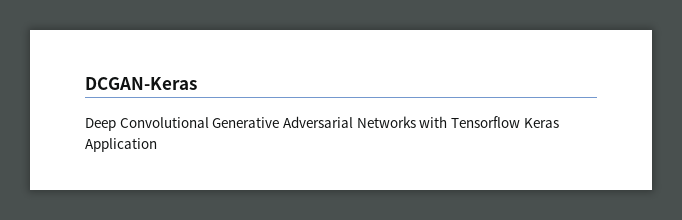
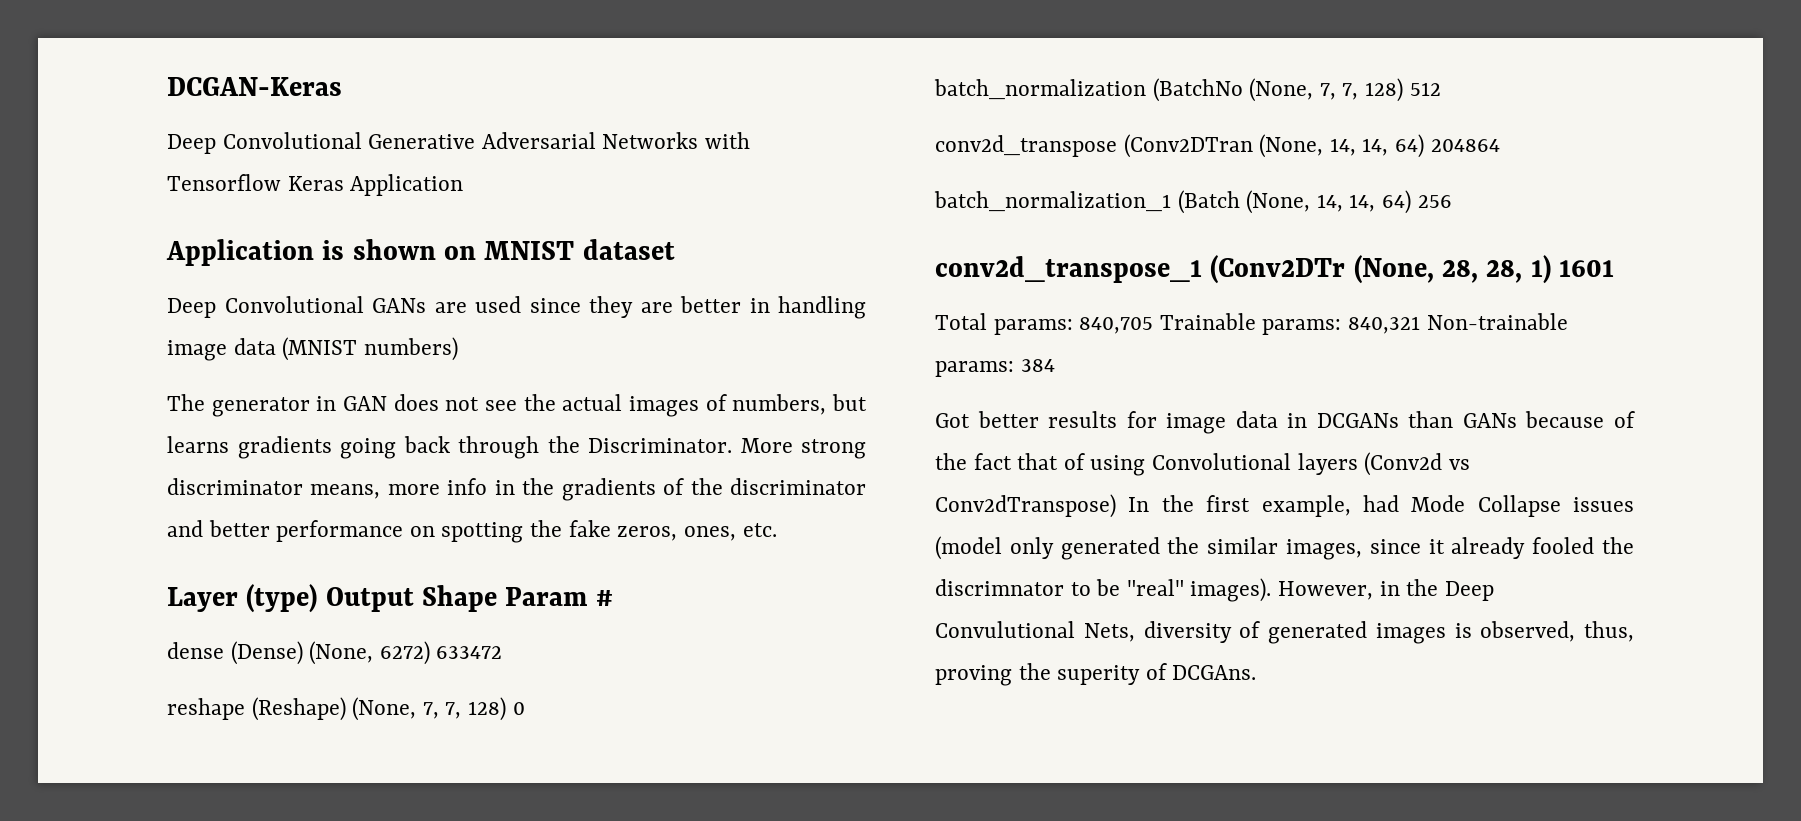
(157, 145) none -> [166,239,675,266] [167,296,866,319] [167,337,458,361] [167,394,867,417] [167,436,866,459] [167,478,867,501] [167,520,777,543] [167,584,613,613] [167,641,503,665] [167,697,525,721] [934,78,1441,102] [935,134,1500,158] [934,190,1452,214] [935,255,1615,284] [935,313,1568,335] [935,359,1055,377] [935,411,1635,434] [935,452,1470,476] [935,494,1634,518] [935,536,1634,560] [935,578,1494,602] [935,621,1634,644] [935,663,1257,686] // Application is shown on MNIST dataset // Deep Convolutional GANs are used since they are better in handling image data (MNIST numbers) // The generator in GAN does not see the actual images of numbers, but learns gradients going back through the Discriminator. More strong discriminator means, more info in the gradients of the discriminator and better performance on spotting the fake zeros, ones, etc. // Layer (type) Output Shape Param # // dense (Dense) (None, 6272) 633472 // reshape (Reshape) (None, 7, 7, 128) 0 // batch_normalization (BatchNo (None, 7, 7, 128) 512 // conv2d_transpose (Conv2DTran (None, 14, 14, 64) 204864 // batch_normalization_1 (Batch (None, 14, 14, 64) 256 // conv2d_transpose_1 (Conv2DTr (None, 28, 28, 1) 1601 // Total params: 840,705 Trainable params: 840,321 Non-trainable params: 384 // Got better results for image data in DCGANs than GANs because of the fact that of using Convolutional layers (Conv2d vs Conv2dTranspose) In the first example, had Mode Collapse issues (model only generated the similar images, since it already fooled the discrimnator to be "real" images). However, in the Deep Convulutional Nets, diversity of generated images is observed, thus, proving the superity of DCGAns.

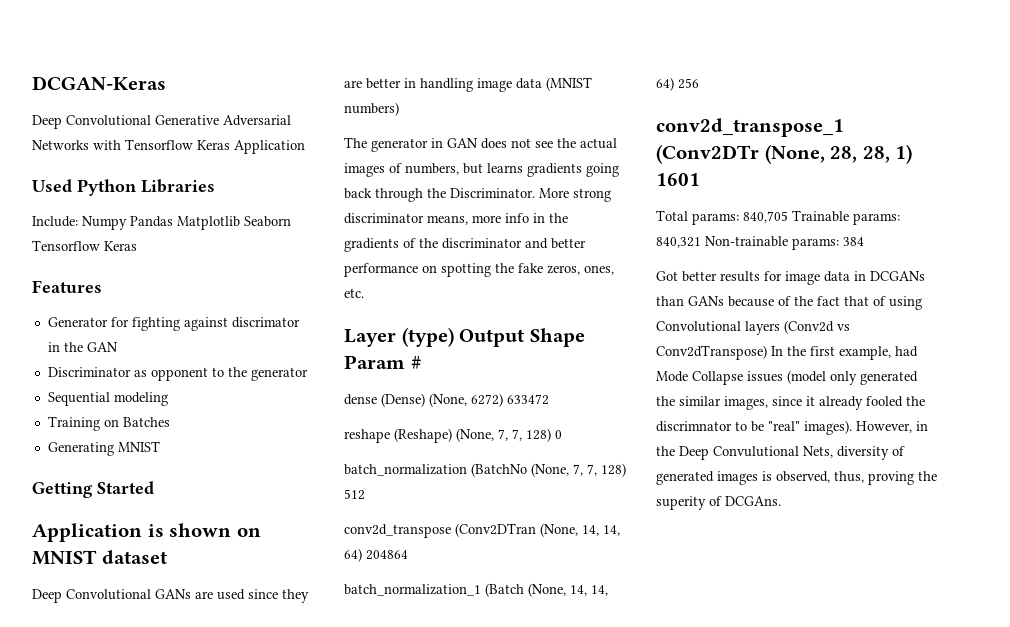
(464, 185) none -> [32,179,215,196] [32,216,291,230] [32,240,137,251] [32,280,102,293] [47,317,300,331] [47,342,118,352] [47,367,308,381] [47,392,168,406] [47,416,170,431] [47,441,160,456] [32,481,154,498] // Used Python Libraries // Include: Numpy Pandas Matplotlib Seaborn Tensorflow Keras // Features // Generator for fighting against discrimator in the GAN // Discriminator as opponent to the generator // Sequential modeling // Training on Batches // Generating MNIST // Getting Started

